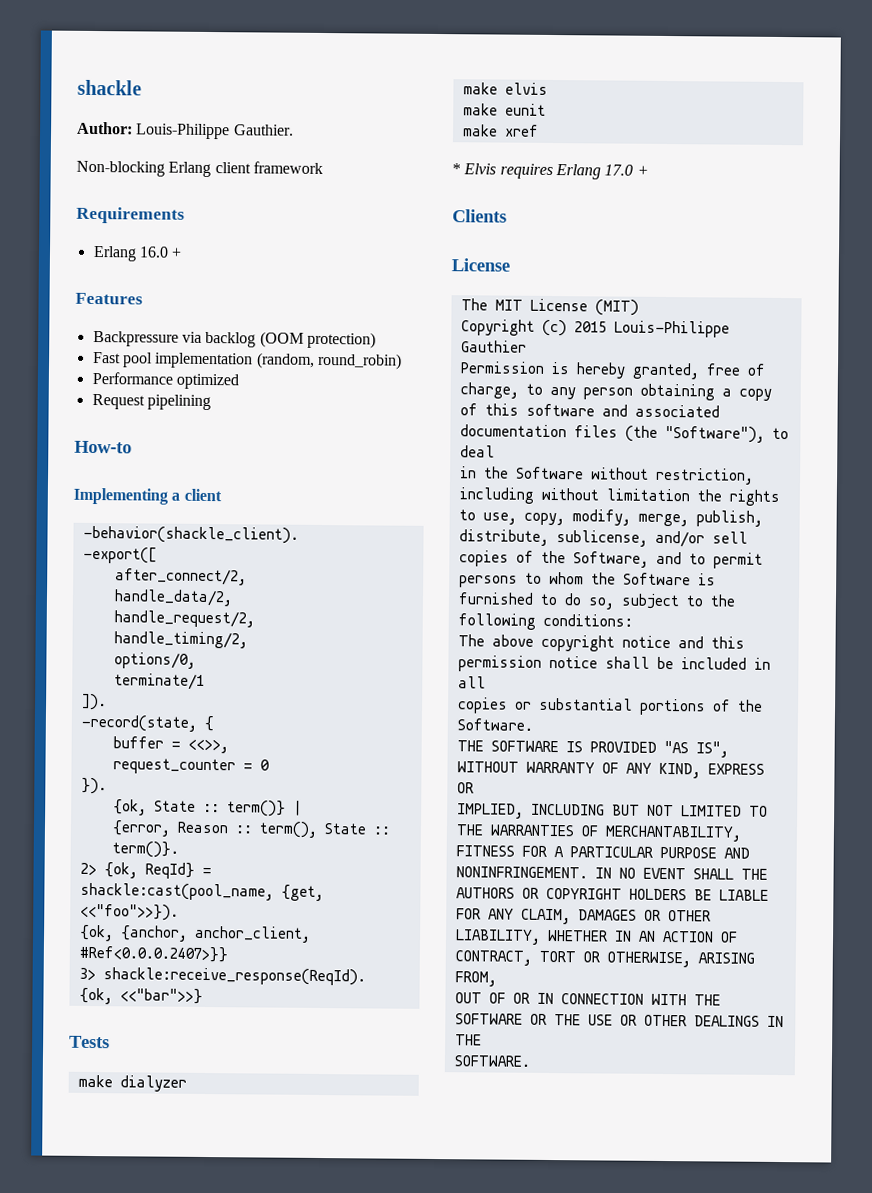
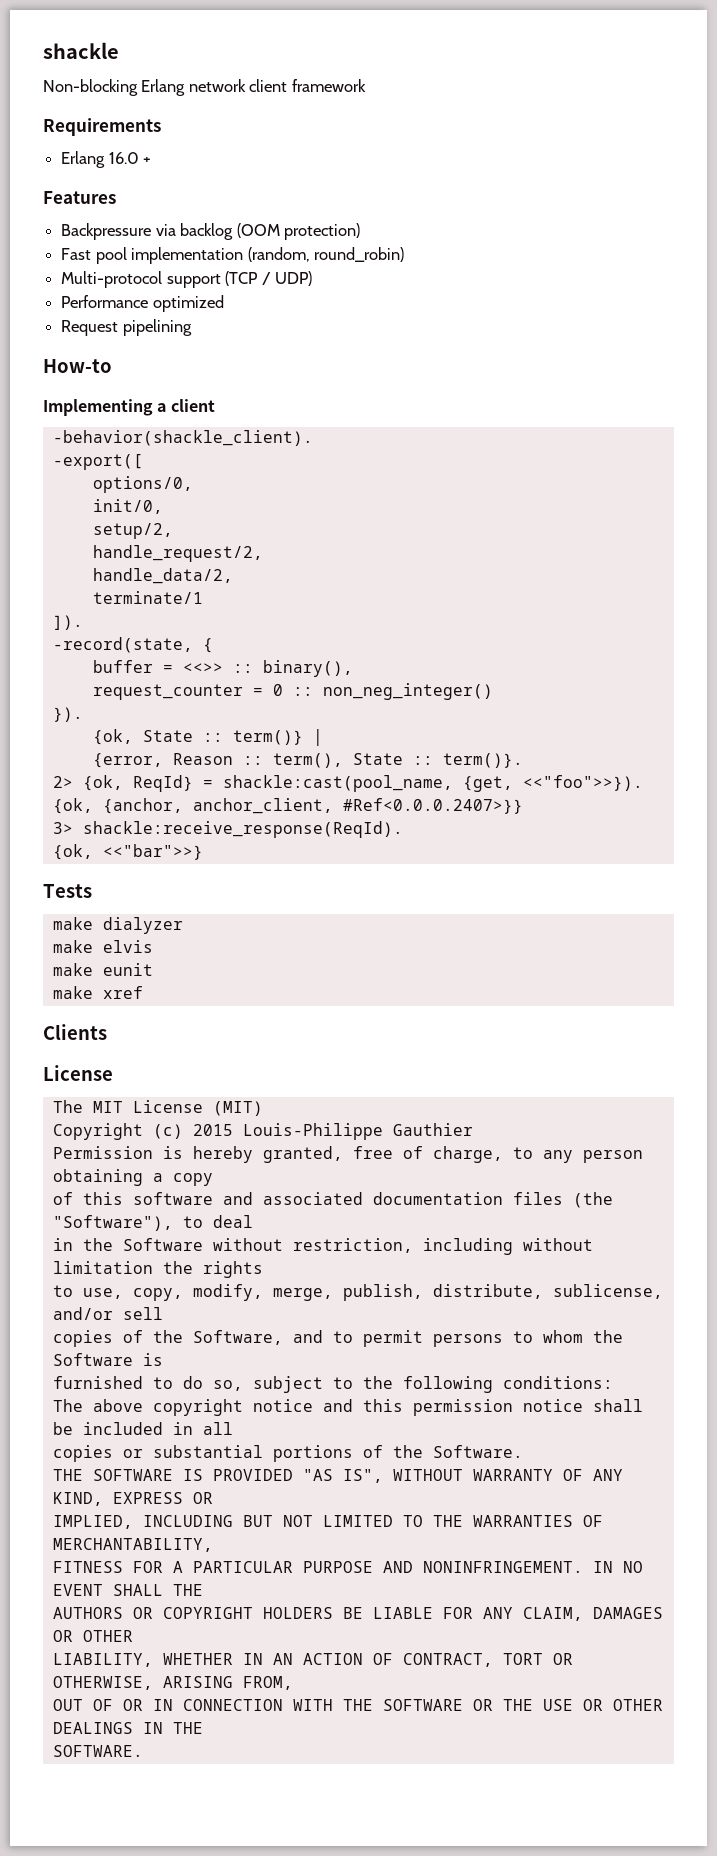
[77,121,294,140] // Author: Louis-Philippe Gauthier. -> (119, 50) none
(212, 169) none -> [188,79,246,92] network
(402, 361) none -> [61,271,312,288] // Multi-protocol support (TCP / UDP)
[114,568,247,586] [113,589,233,607] after_connect/2, // handle_data/2, -> [92,476,193,493] [92,499,163,514] [92,523,173,539] options/0, // init/0, // setup/2,
[113,631,248,649] [113,652,196,669] handle_timing/2, // options/0, -> [92,568,233,584] handle_data/2,
[187,738,229,754] <<>>, -> [182,660,353,677] <<>> :: binary(),
(270, 765) none -> [292,683,493,700] :: non_neg_integer()
[452,163,649,180] // * Elvis requires Erlang 17.0 + -> (143, 992) none

